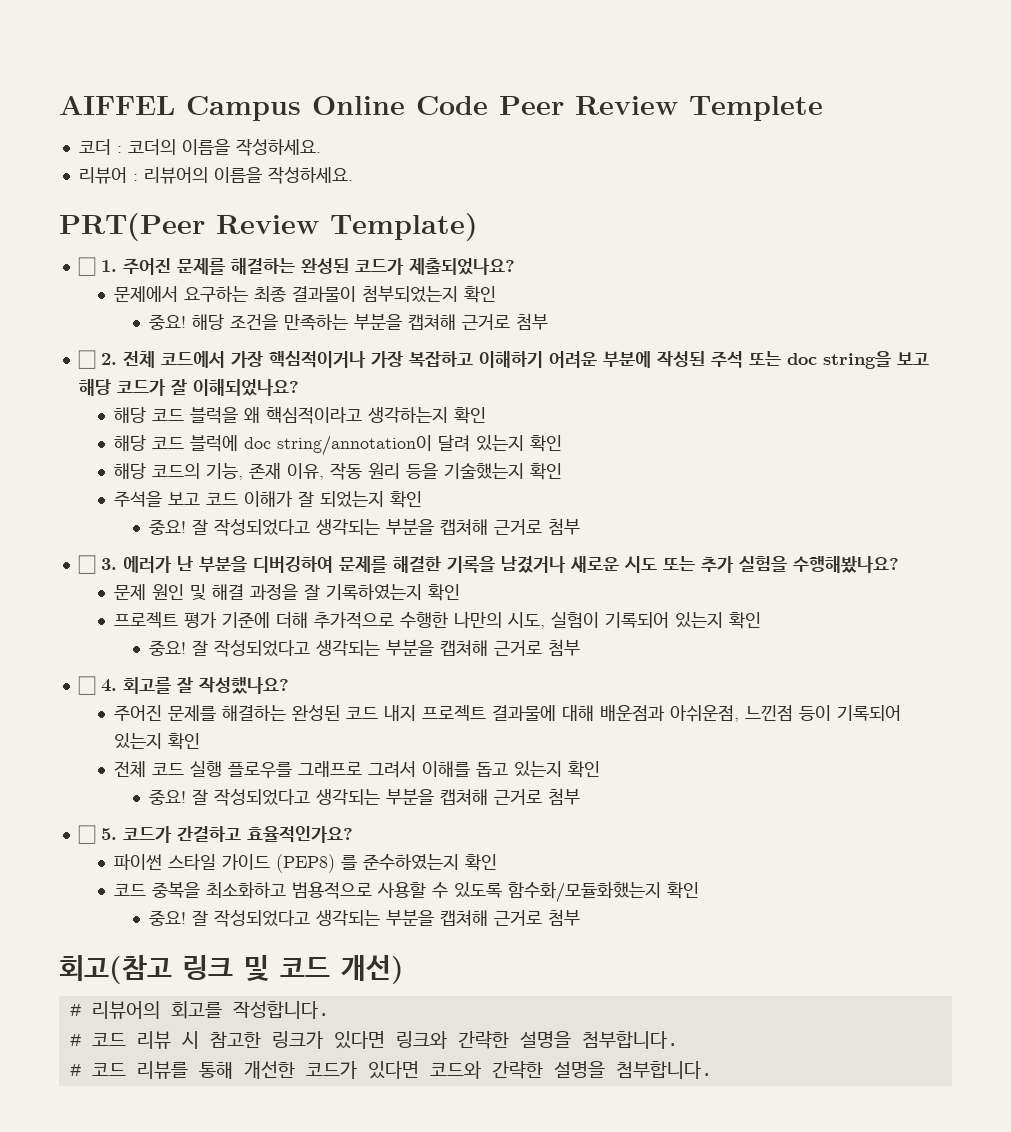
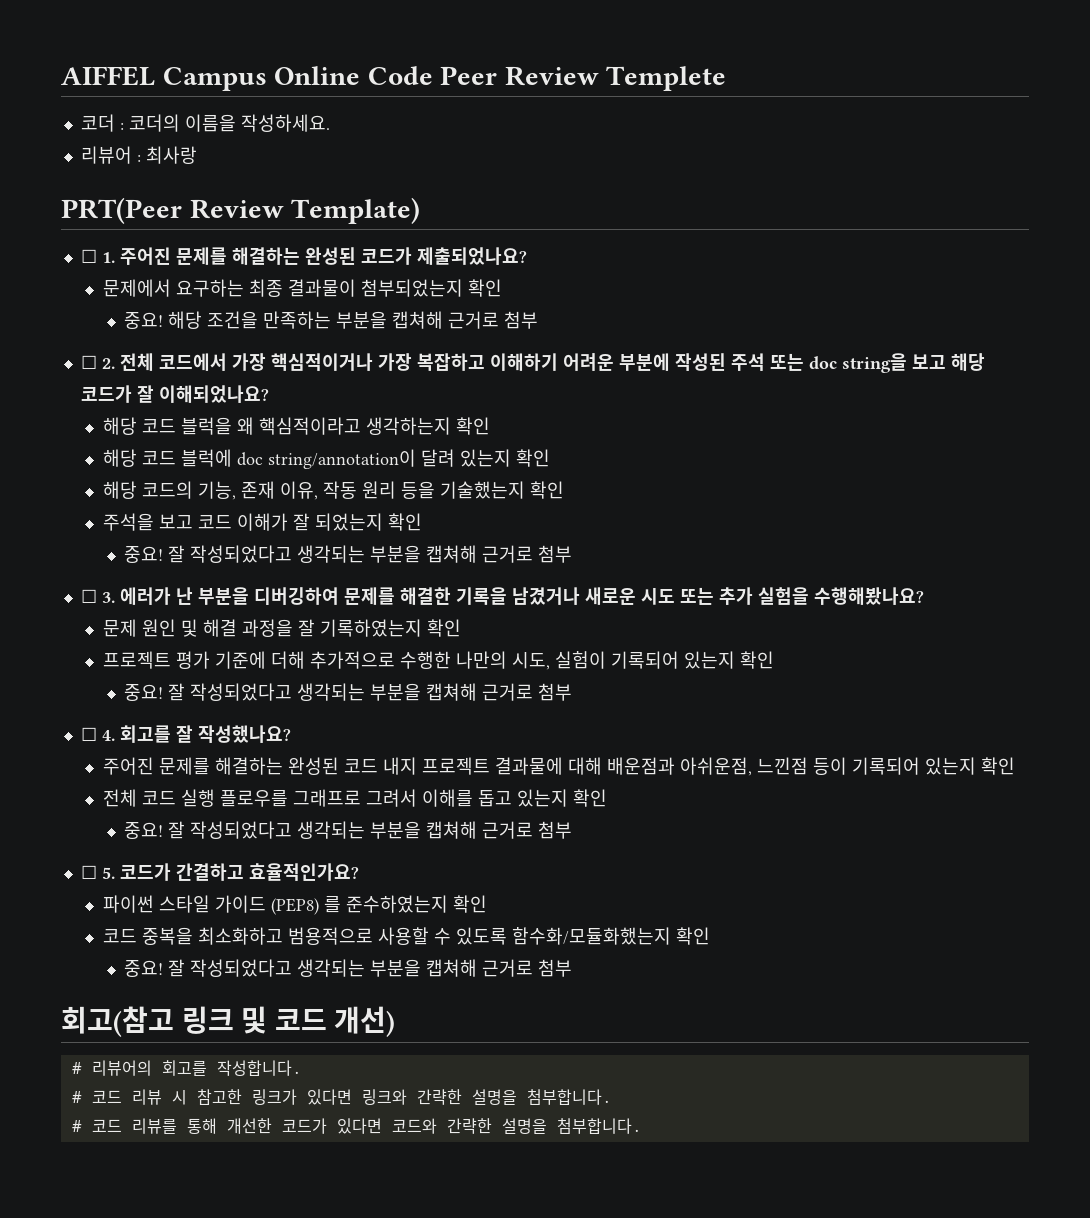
[143,166,353,184] 리뷰어의 이름을 작성하세요. -> [145,146,197,164] 최사랑

